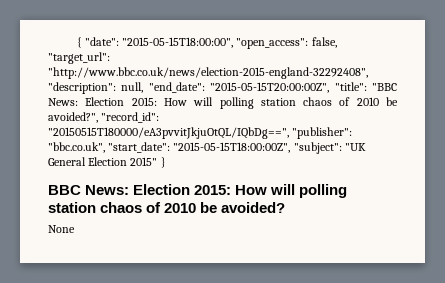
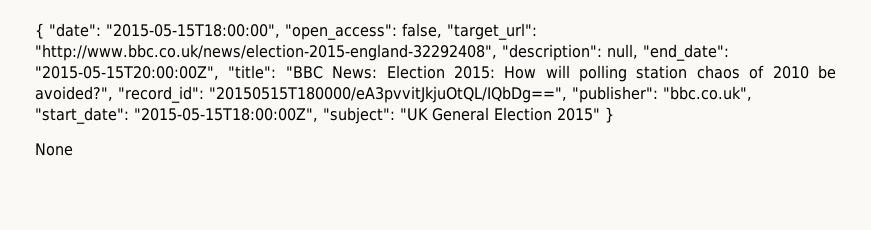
[48,184,348,198] [48,202,286,213] // BBC News: Election 2015: How will polling station chaos of 2010 be avoided? -> (614, 115) none

